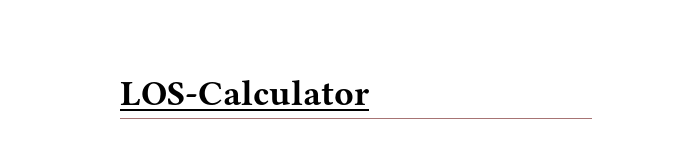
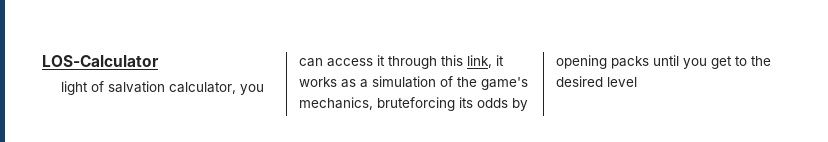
(369, 93) none -> [61,81,265,95] [299,55,504,69] [299,76,528,90] [299,97,528,111] [556,55,771,69] [556,76,637,87] // light of salvation calculator, you can access it through this link, it works as a simulation of the game's mechanics, bruteforcing its odds by opening packs until you get to the desired level

